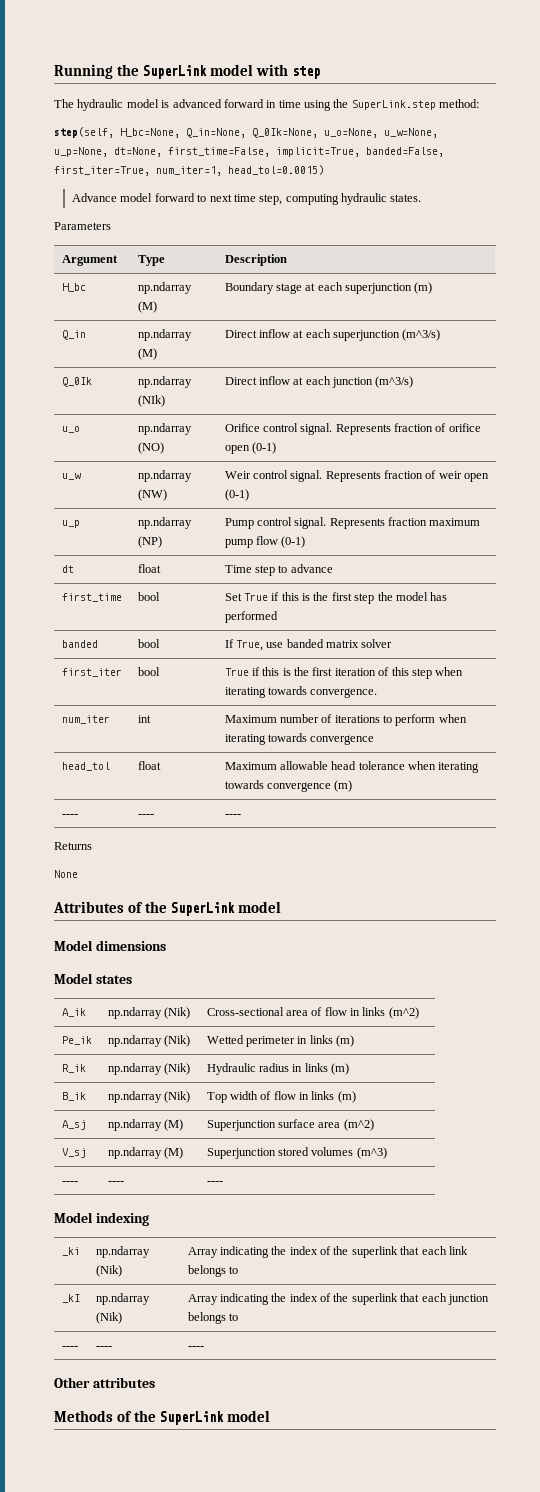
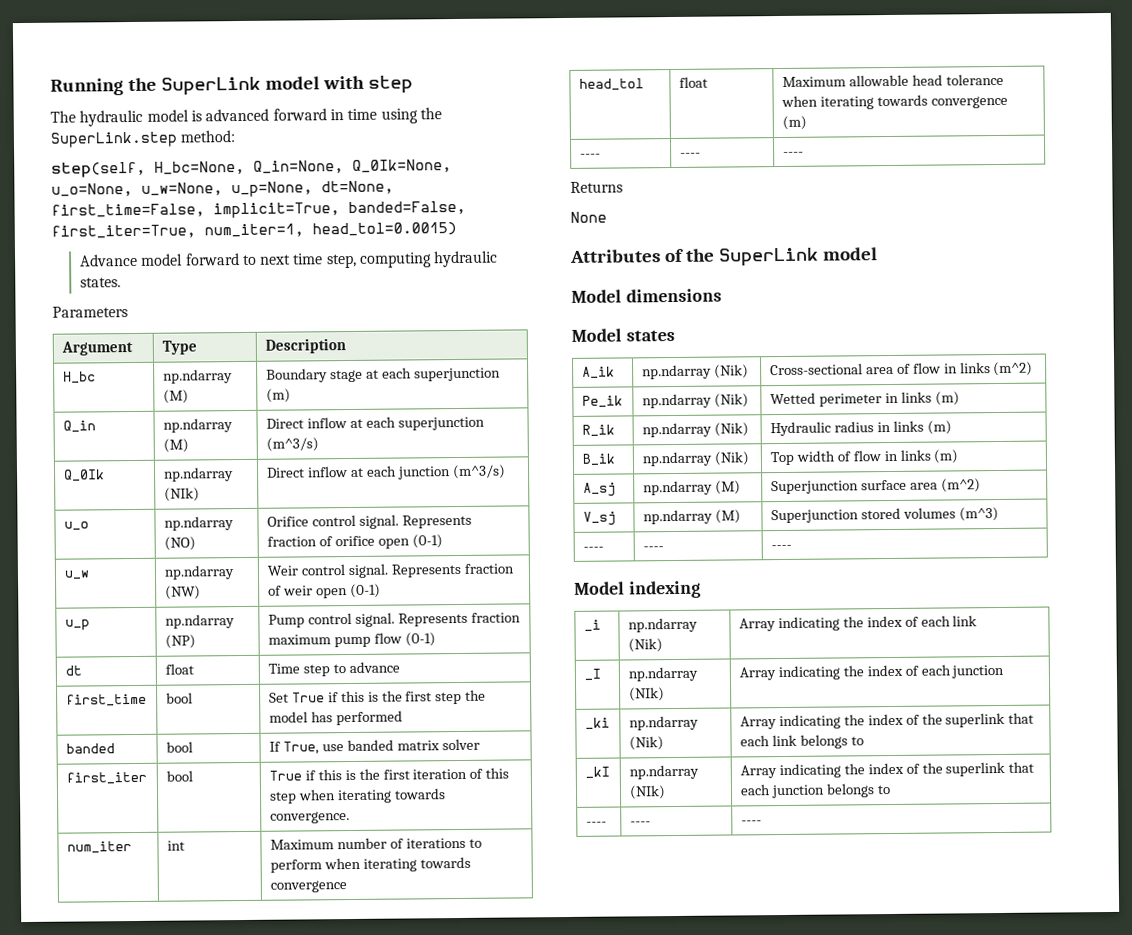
(149, 1219) none -> [583,619,601,632] [627,617,698,633] [627,638,663,653] [738,615,978,632] [583,668,601,681] [627,666,698,682] [628,687,665,702] [738,664,1005,681] // _i | np.ndarray (Nik) | Array indicating the index of each link // _I | np.ndarray (NIk) | Array indicating the index of each junction
[95,1312,122,1324] (Nik) -> [628,785,666,800] (NIk)
[54,1377,155,1388] [54,1410,271,1425] // Other attributes // Methods of the SuperLink model -> (762, 822) none

